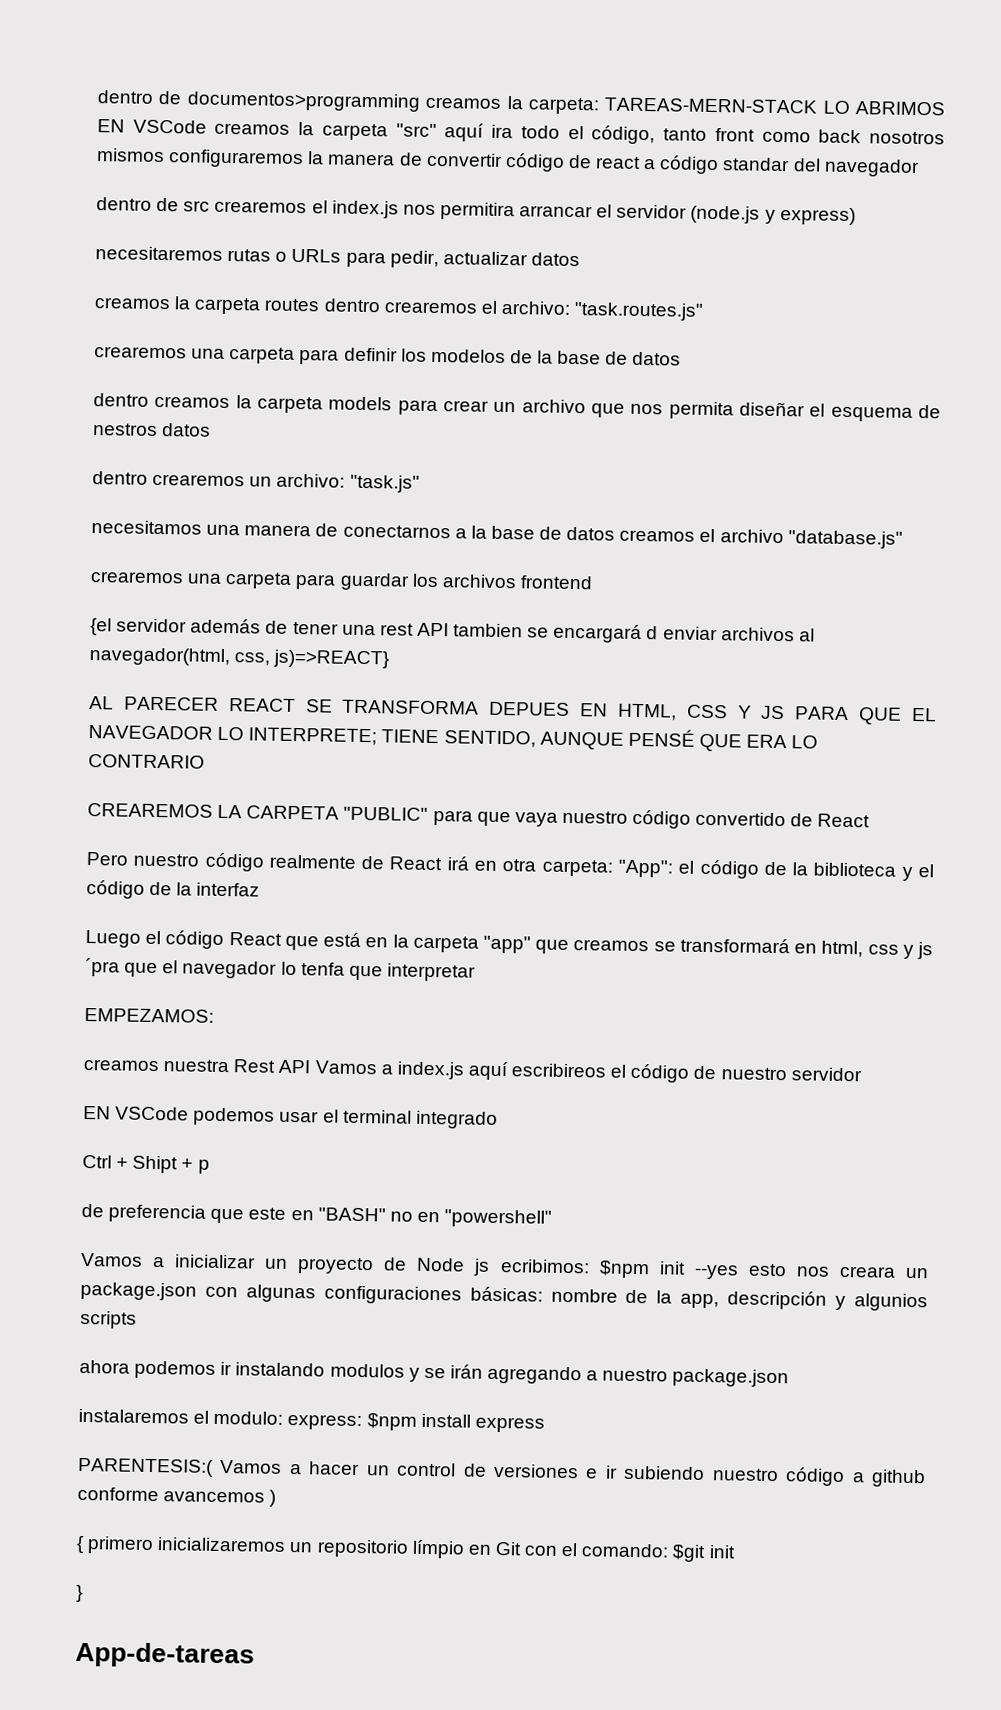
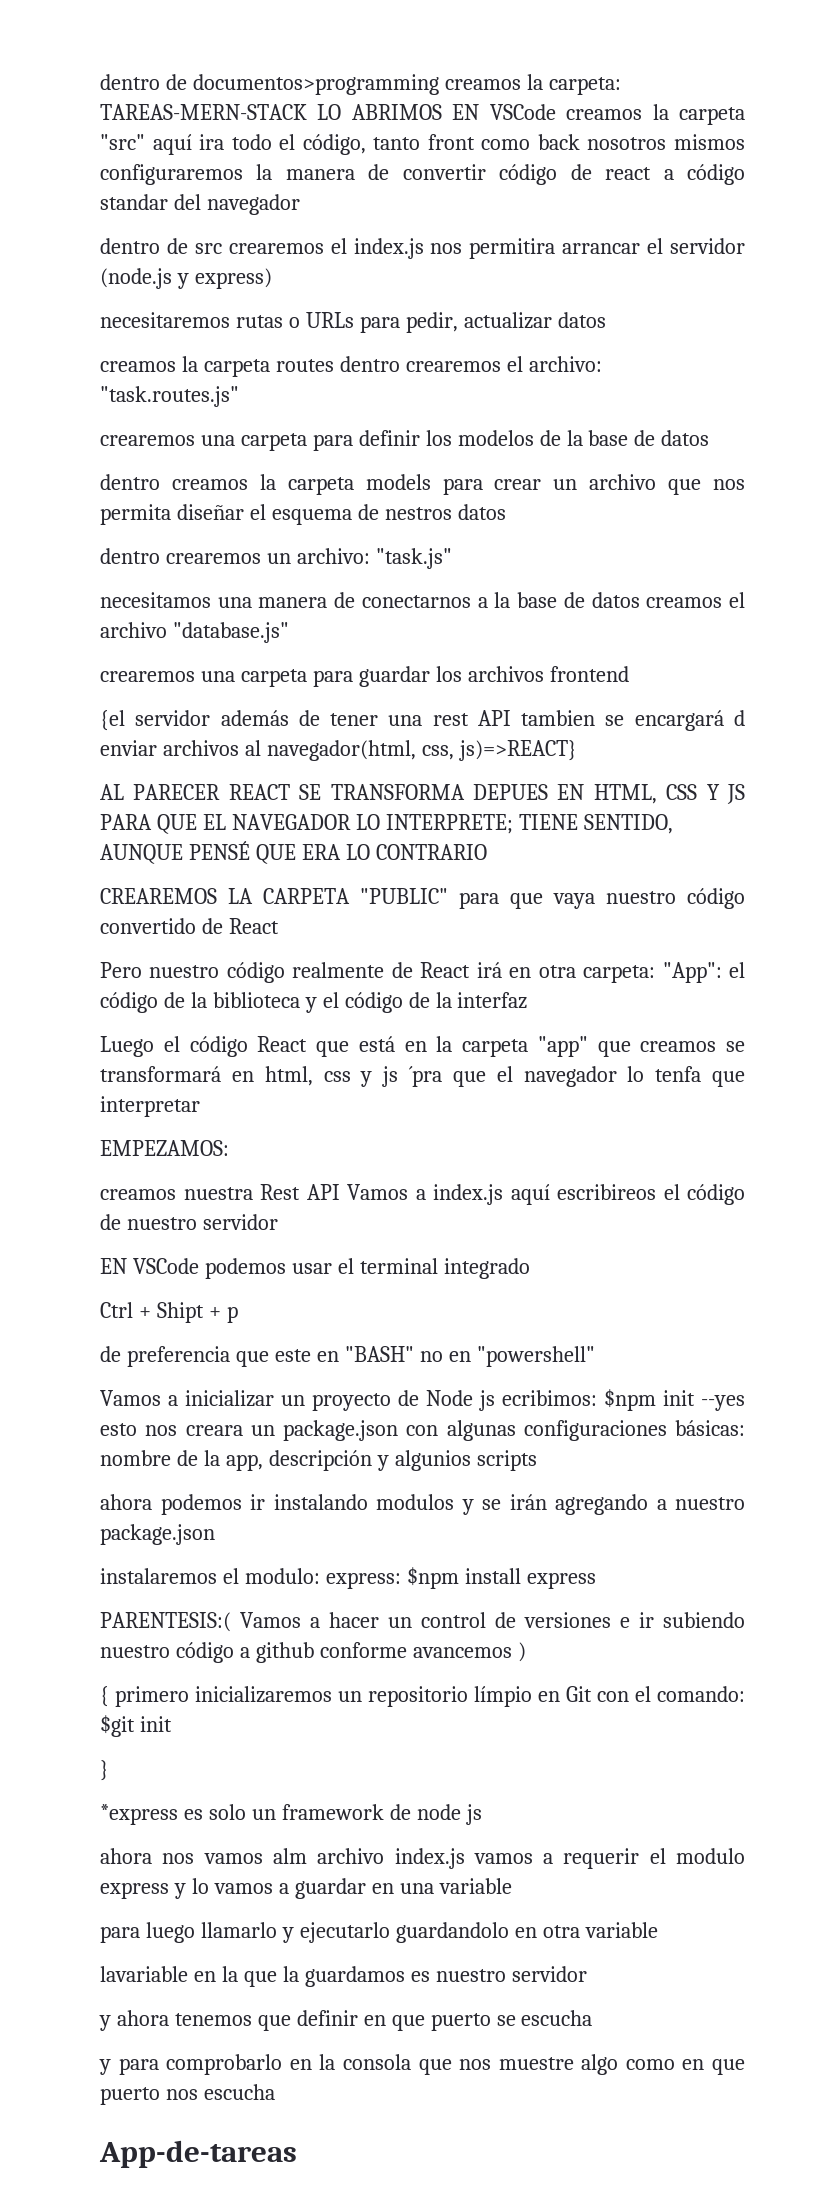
(83, 1593) none -> [100,1804,482,1825] [100,1848,745,1869] [100,1878,512,1899] [100,1922,658,1943] [100,1966,587,1987] [99,2010,593,2031] [99,2054,746,2075] [100,2084,275,2105] // *express es solo un framework de node js // ahora nos vamos alm archivo index.js vamos a requerir el modulo express y lo vamos a guardar en una variable // para luego llamarlo y ejecutarlo guardandolo en otra variable // lavariable en la que la guardamos es nuestro servidor // y ahora tenemos que definir en que puerto se escucha // y para comprobarlo en la consola que nos muestre algo como en que puerto nos escucha

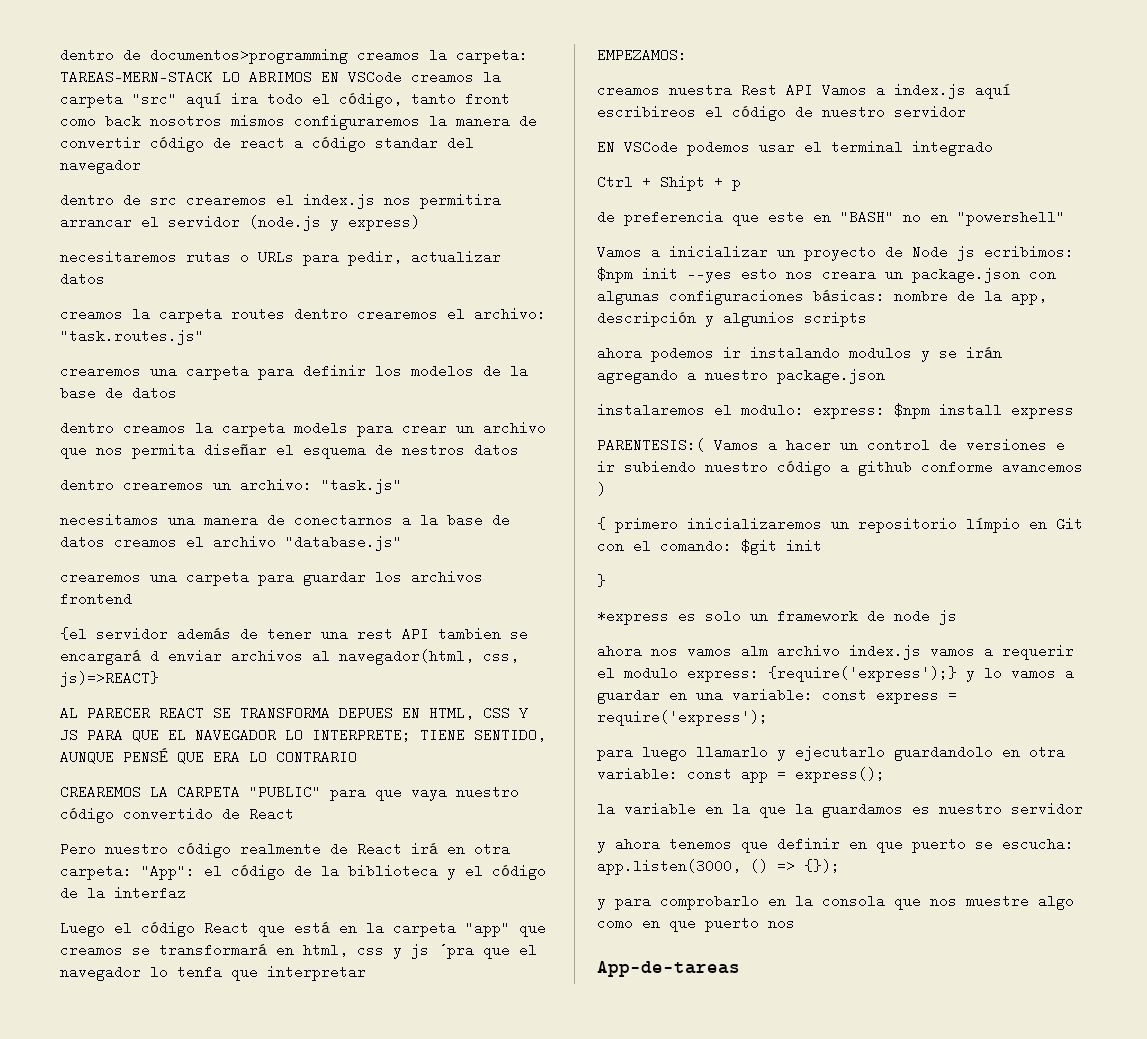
[100,1882,169,1899] express -> [687,666,957,682] express: {require('express');}
[438,1878,512,1894] variable -> [732,688,957,704] [597,710,768,726] variable: const express = require('express');
[584,1922,658,1938] [100,1966,188,1982] variable // lavariable -> [597,767,885,783] [597,802,696,816] variable: const app = express(); // la variable
[521,2010,593,2026] escucha -> [1002,837,1074,851] [597,859,840,875] escucha: app.listen(3000, () => {});
[203,2084,275,2100] escucha -> (795, 924) none

